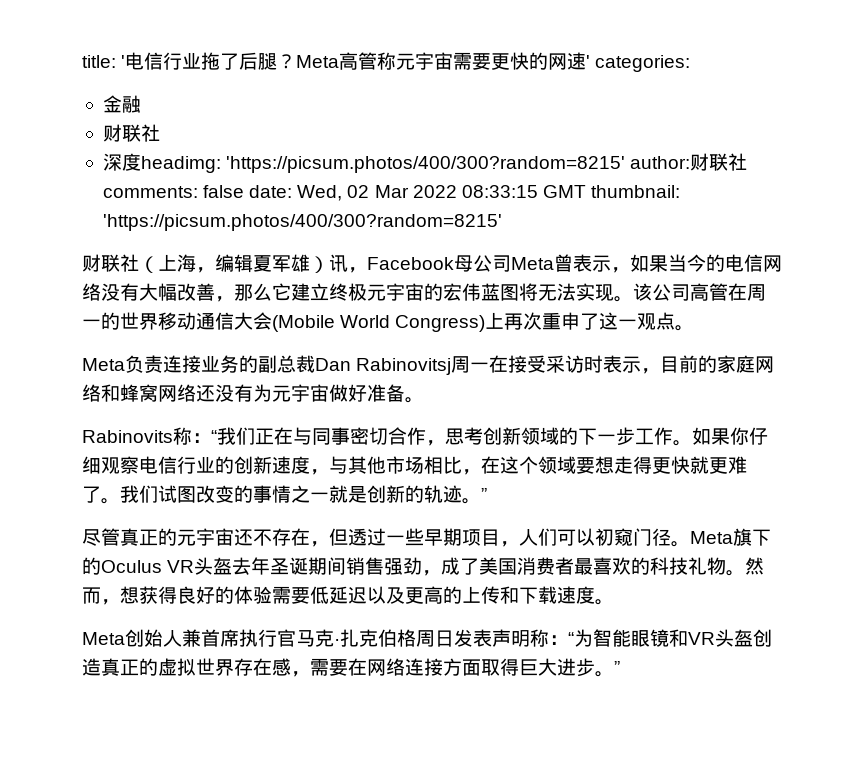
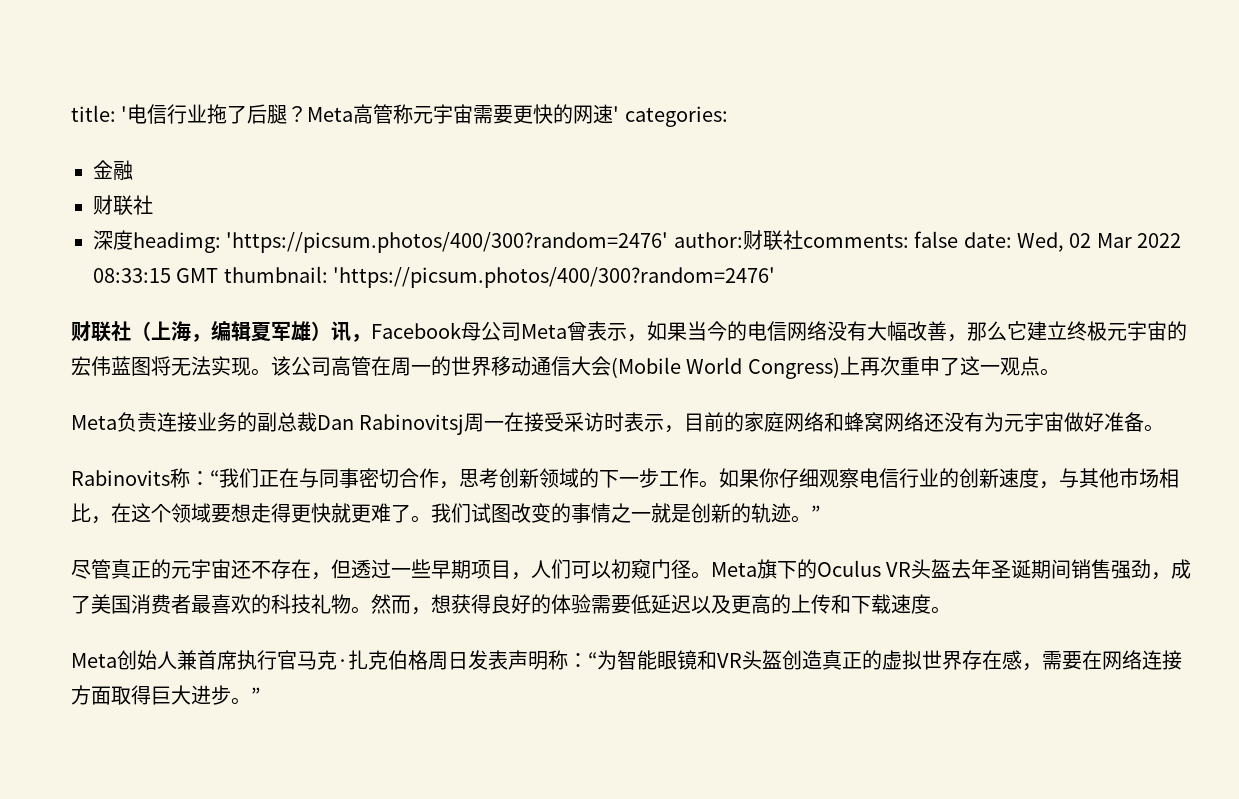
[226,156,626,173] 'https://picsum.photos/400/300?random=8215' -> [226,232,669,253] 'https://picsum.photos/400/300?random=2476'
[102,214,502,231] 'https://picsum.photos/400/300?random=8215' -> [333,267,776,288] 'https://picsum.photos/400/300?random=2476'

